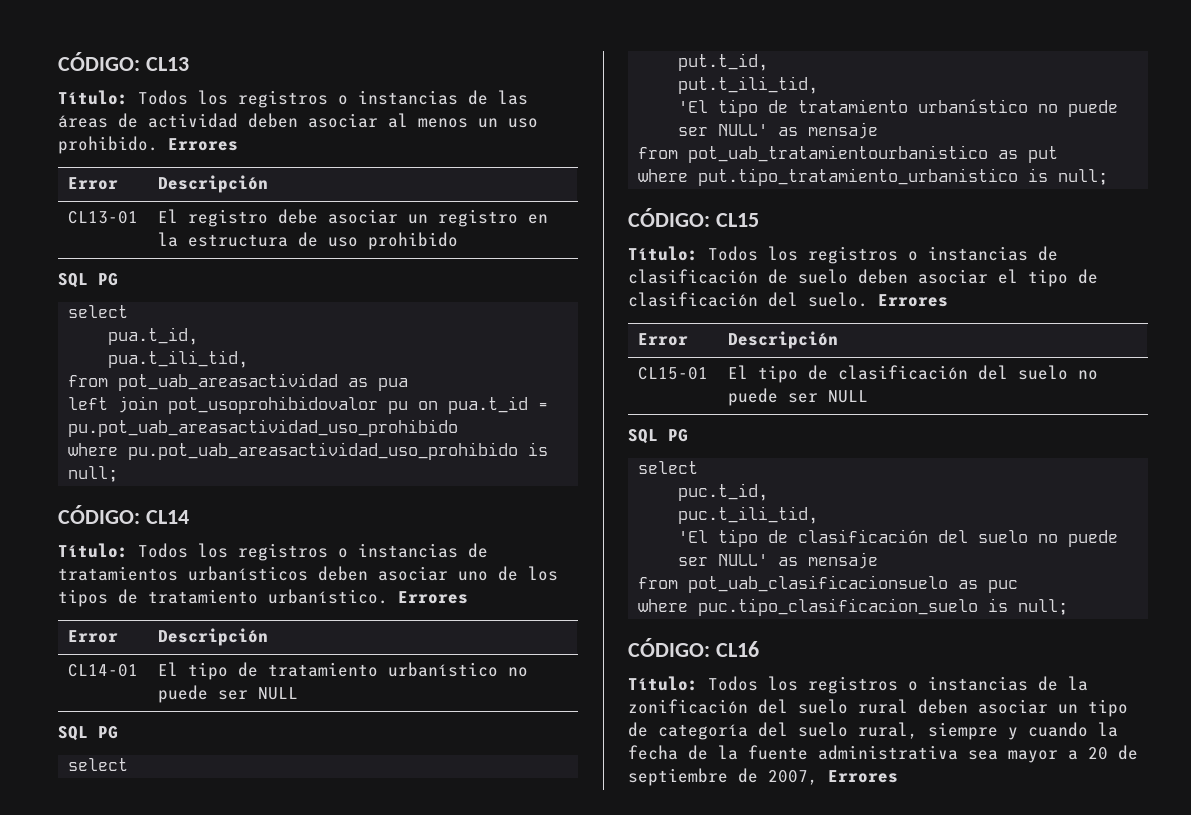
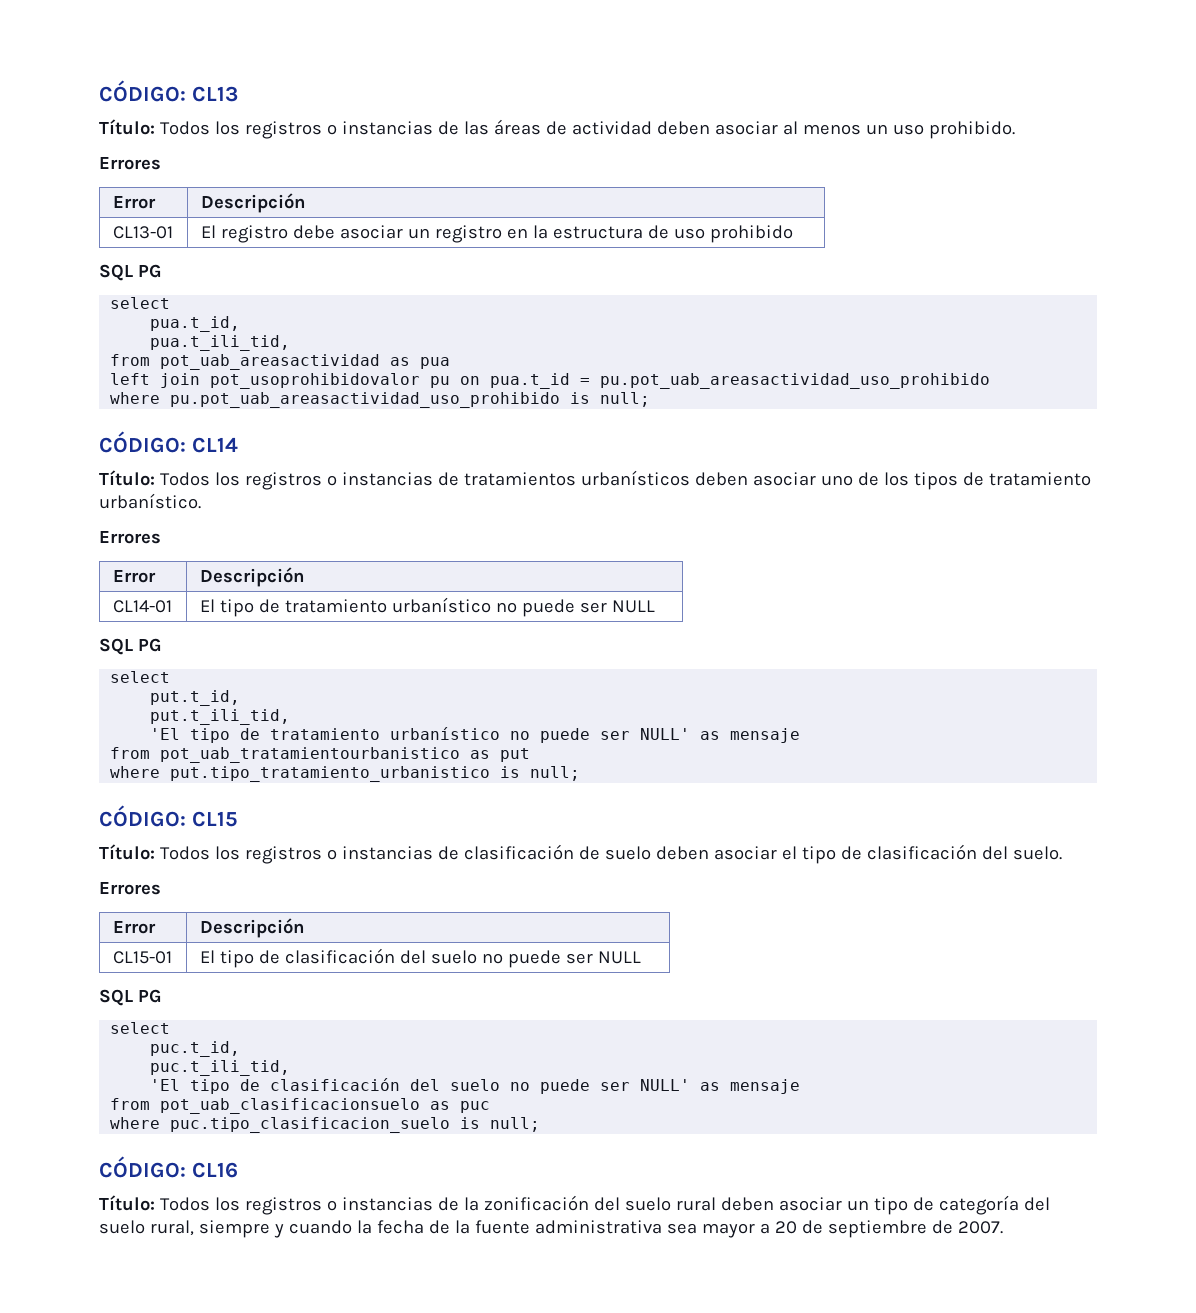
(158, 145) none -> (1015, 130) //
(388, 596) none -> (201, 501) //
(868, 299) none -> (1062, 853) //
[768,770,898,785] 2007, Errores -> [957,1221,1003,1234] 2007.

